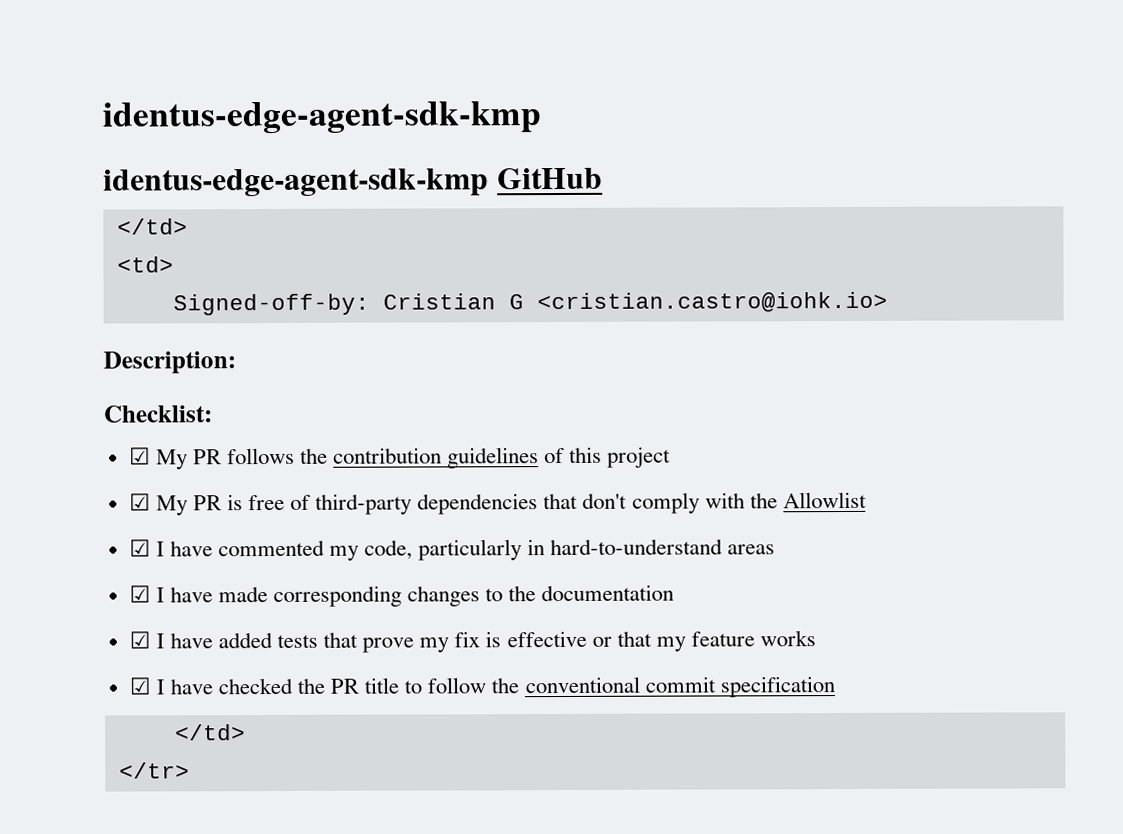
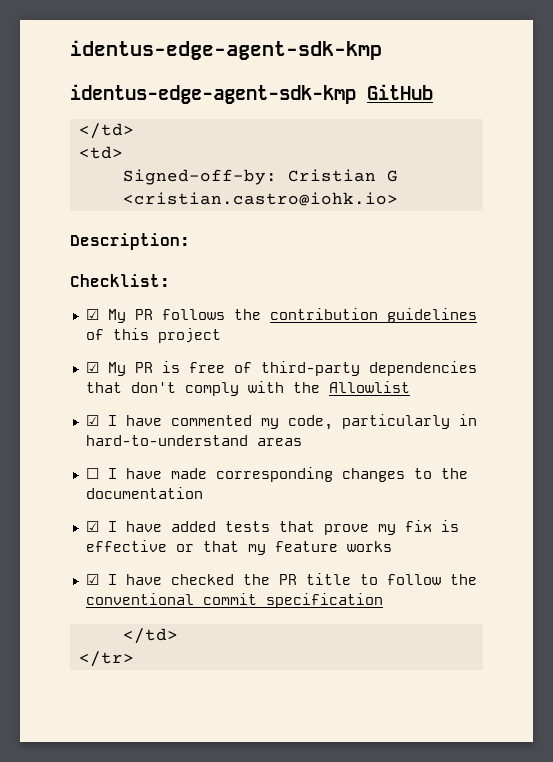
[128,585,151,603] ☑ -> [85,468,99,479] ☐

